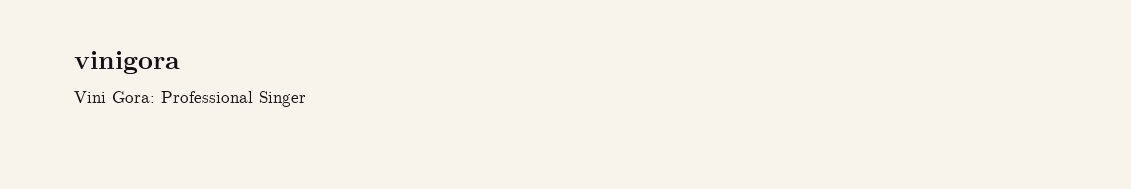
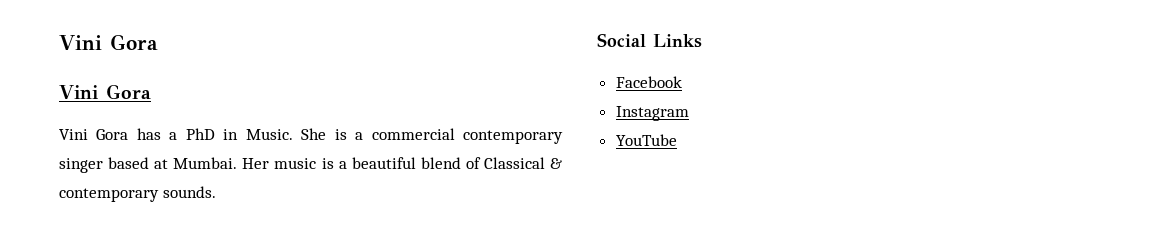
[74,51,180,74] [74,91,306,107] vinigora // Vini Gora: Professional Singer -> [59,34,158,50] [59,84,151,99] [59,128,563,144] [59,157,562,173] [59,186,216,202] [597,33,702,48] [615,76,682,88] [615,106,689,121] [615,134,677,146] Vini Gora // Vini Gora // Vini Gora has a PhD in Music. She is a commercial contemporary singer based at Mumbai. Her music is a beautiful blend of Classical & contemporary sounds. // Social Links // Facebook // Instagram // YouTube

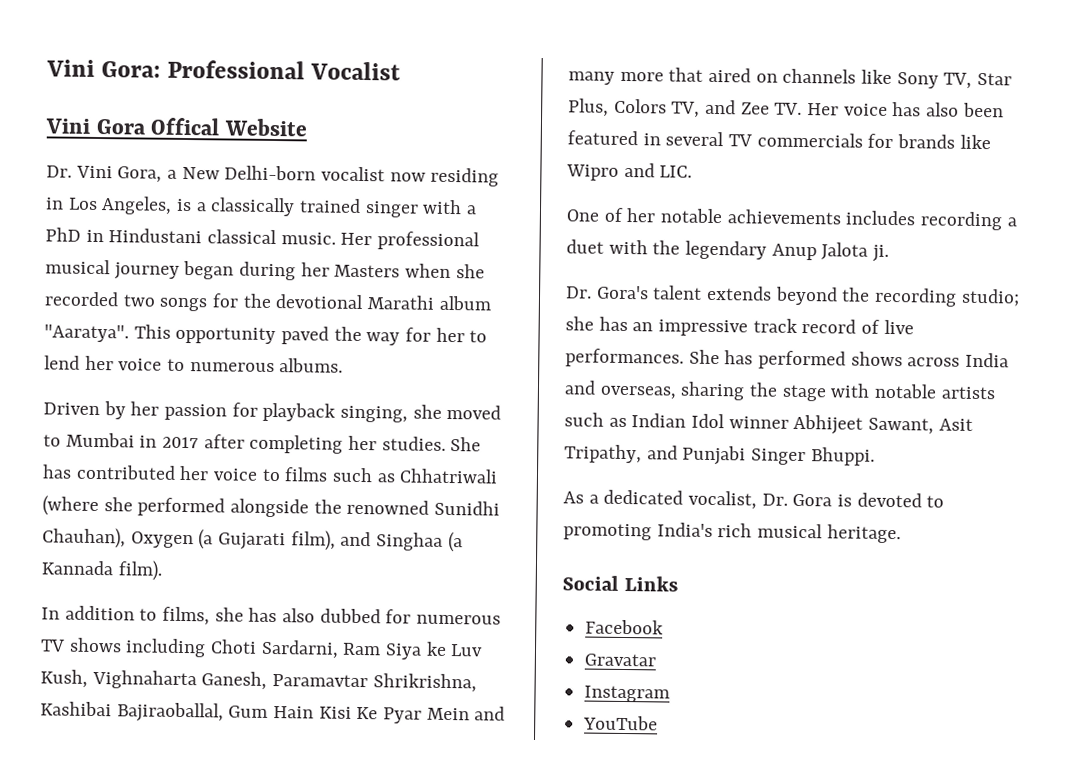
[59,34,158,50] [59,84,151,99] [59,128,563,144] [59,157,562,173] [59,186,216,202] Vini Gora // Vini Gora // Vini Gora has a PhD in Music. She is a commercial contemporary singer based at Mumbai. Her music is a beautiful blend of Classical & contemporary sounds. -> [46,59,402,81] [45,117,308,137] [46,165,500,187] [45,196,478,218] [45,227,481,251] [45,259,485,281] [44,291,492,312] [44,324,488,346] [44,355,344,373] [43,401,502,423] [43,432,482,454] [42,464,499,484] [42,495,501,518] [42,527,463,553] [41,560,162,581] [41,605,502,626] [40,637,484,660] [40,669,477,693] [40,701,506,724] [568,67,1013,89] [568,98,1004,118] [567,130,991,150] [566,162,693,181] [566,207,1017,231] [566,239,890,262] [565,285,1020,307] [565,316,914,337] [565,348,1010,370] [564,380,996,402] [564,412,973,435] [564,444,875,466] [563,489,945,510] [563,522,901,544] Vini Gora: Professional Vocalist // Vini Gora Offical Website // Dr. Vini Gora, a New Delhi-born vocalist now residing in Los Angeles, is a classically trained singer with a PhD in Hindustani classical music. Her professional musical journey began during her Masters when she recorded two songs for the devotional Marathi album "Aaratya". This opportunity paved the way for her to lend her voice to numerous albums. // Driven by her passion for playback singing, she moved to Mumbai in 2017 after completing her studies. She has contributed her voice to films such as Chhatriwali (where she performed alongside the renowned Sunidhi Chauhan), Oxygen (a Gujarati film), and Singhaa (a Kannada film). // In addition to films, she has also dubbed for numerous TV shows including Choti Sardarni, Ram Siya ke Luv Kush, Vighnaharta Ganesh, Paramavtar Shrikrishna, Kashibai Bajiraoballal, Gum Hain Kisi Ke Pyar Mein and many more that aired on channels like Sony TV, Star Plus, Colors TV, and Zee TV. Her voice has also been featured in several TV commercials for brands like Wipro and LIC. // One of her notable achievements includes recording a duet with the legendary Anup Jalota ji. // Dr. Gora's talent extends beyond the recording studio; she has an impressive track record of live performances. She has performed shows across India and overseas, sharing the stage with notable artists such as Indian Idol winner Abhijeet Sawant, Asit Tripathy, and Punjabi Singer Bhuppi. // As a dedicated vocalist, Dr. Gora is devoted to promoting India's rich musical heritage.
(682, 82) none -> [584,653,657,667] // Gravatar

